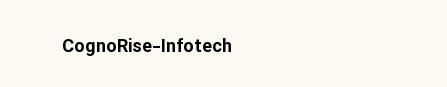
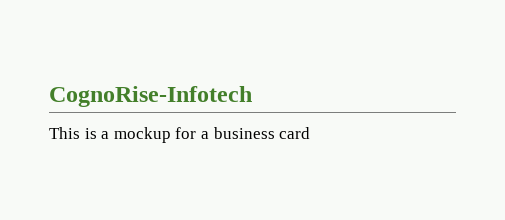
(232, 47) none -> [49,127,311,143] // This is a mockup for a business card

